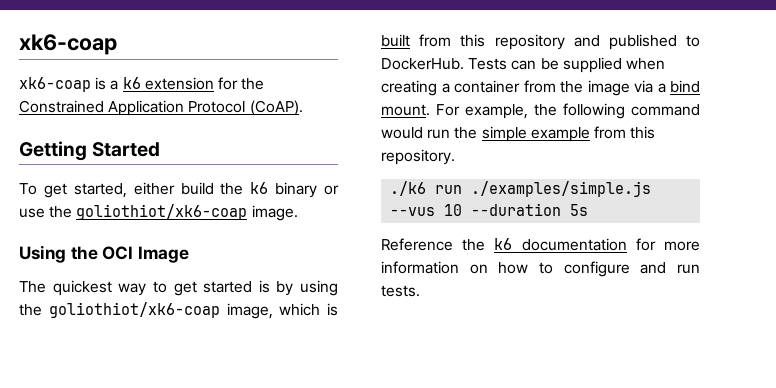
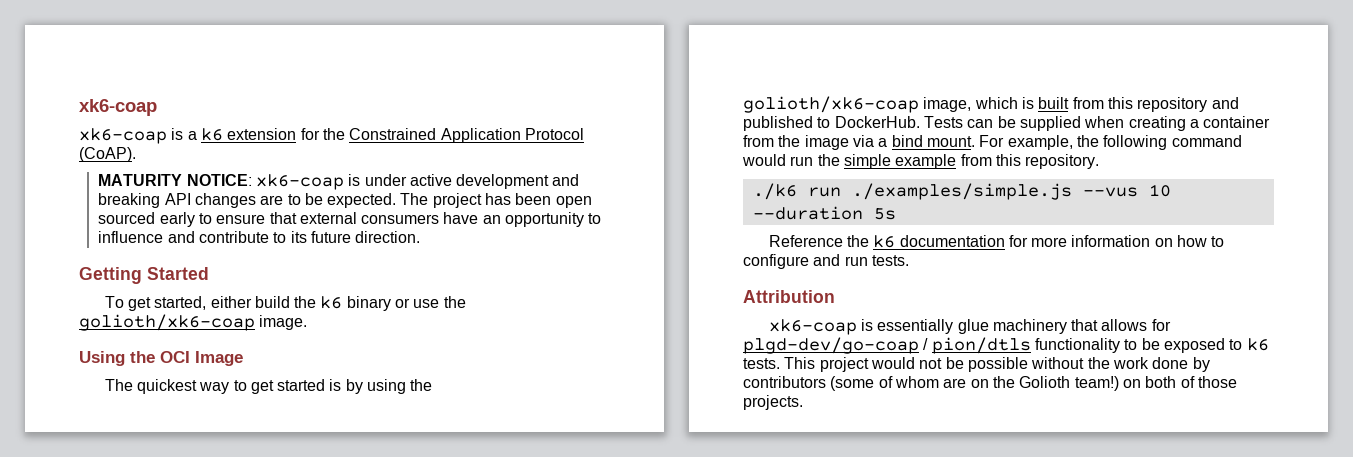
(303, 108) none -> [98,174,580,190] [98,193,592,208] [98,212,602,227] [98,231,421,243] // MATURITY NOTICE: xk6-coap is under active development and breaking API changes are to be expected. The project has been open sourced early to ensure that external consumers have an opportunity to influence and contribute to its future direction.
[76,204,248,220] goliothiot/xk6-coap -> [79,314,255,331] golioth/xk6-coap
[48,302,220,318] goliothiot/xk6-coap -> [743,96,919,113] golioth/xk6-coap
(420, 291) none -> [743,290,835,303] [768,319,1171,335] [743,337,1269,354] [743,357,1210,372] [743,376,1237,391] [743,395,803,410] // Attribution // xk6-coap is essentially glue machinery that allows for plgd-dev/go-coap / pion/dtls functionality to be exposed to k6 tests. This project would not be possible without the work done by contributors (some of whom are on the Golioth team!) on both of those projects.

